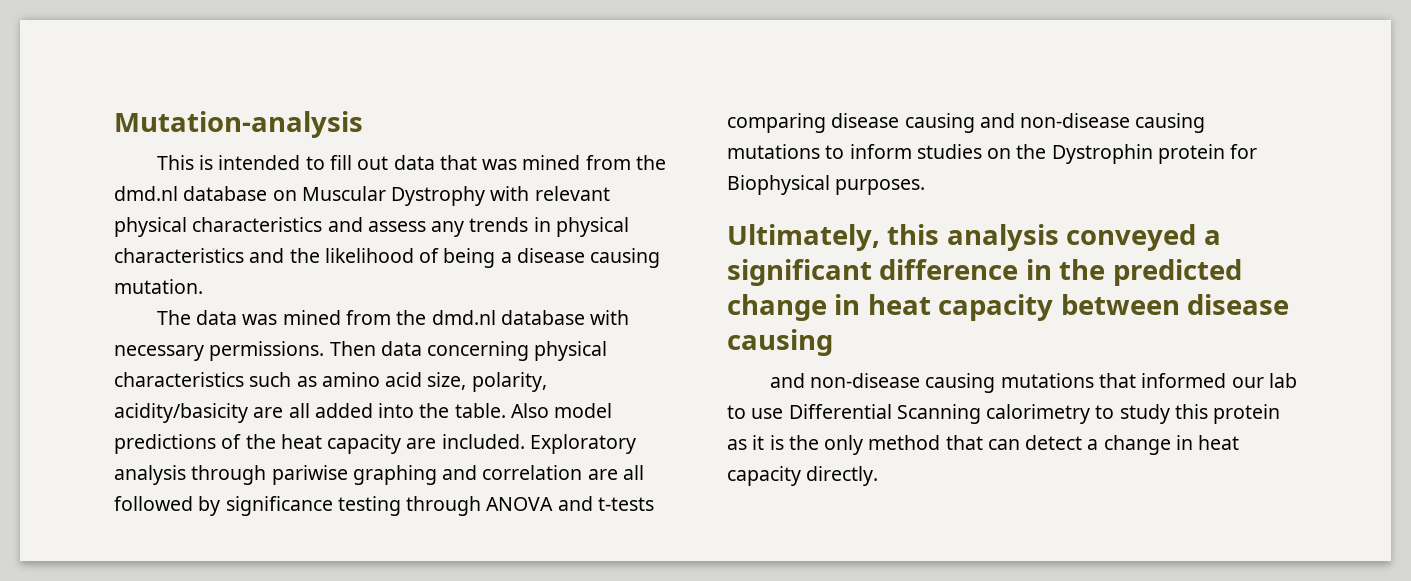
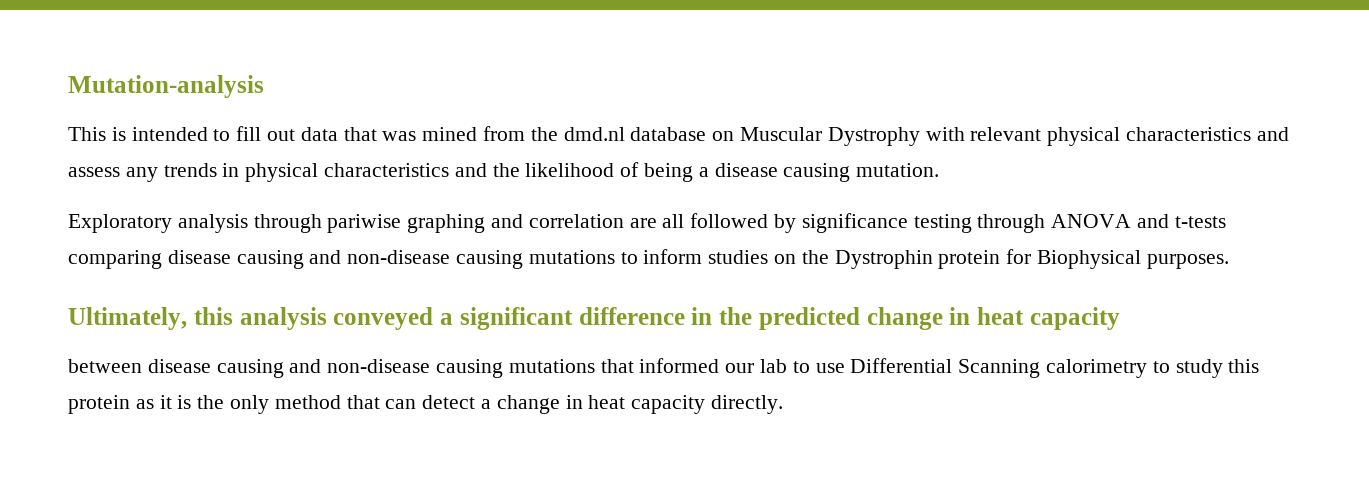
[156,310,630,325] [114,341,608,361] [114,372,547,392] [114,403,613,423] [114,434,525,454] The data was mined from the dmd.nl database with necessary permissions. Then data concerning physical characteristics such as amino acid size, polarity, acidity/basicity are all added into the table. Also model predictions of the heat capacity are included. -> (940, 170) none
(1054, 307) none -> (1120, 318) //
(833, 342) // -> (284, 368) none

